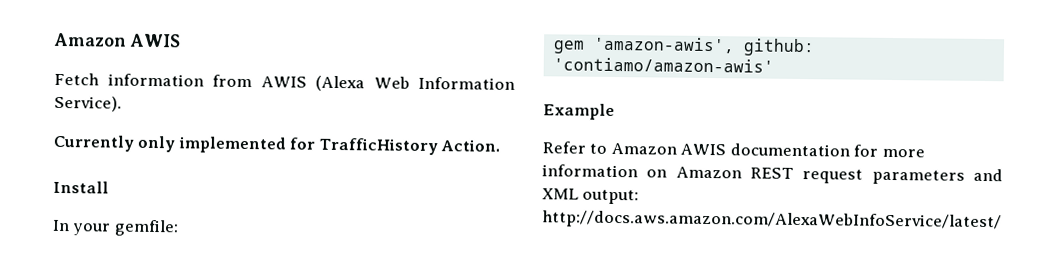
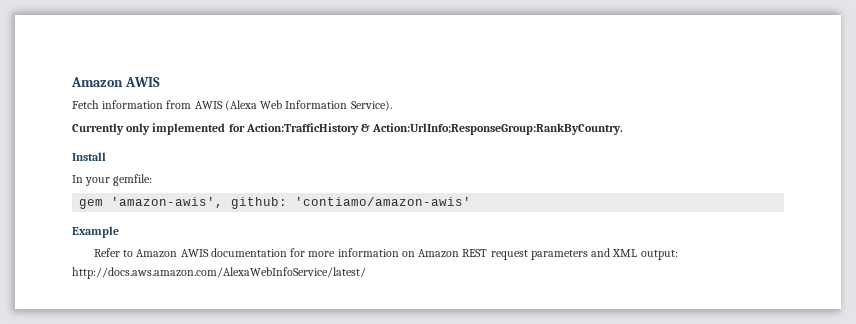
[318,137,501,156] TrafficHistory Action. -> [245,123,624,135] Action:TrafficHistory & Action:UrlInfo;ResponseGroup:RankByCountry.

